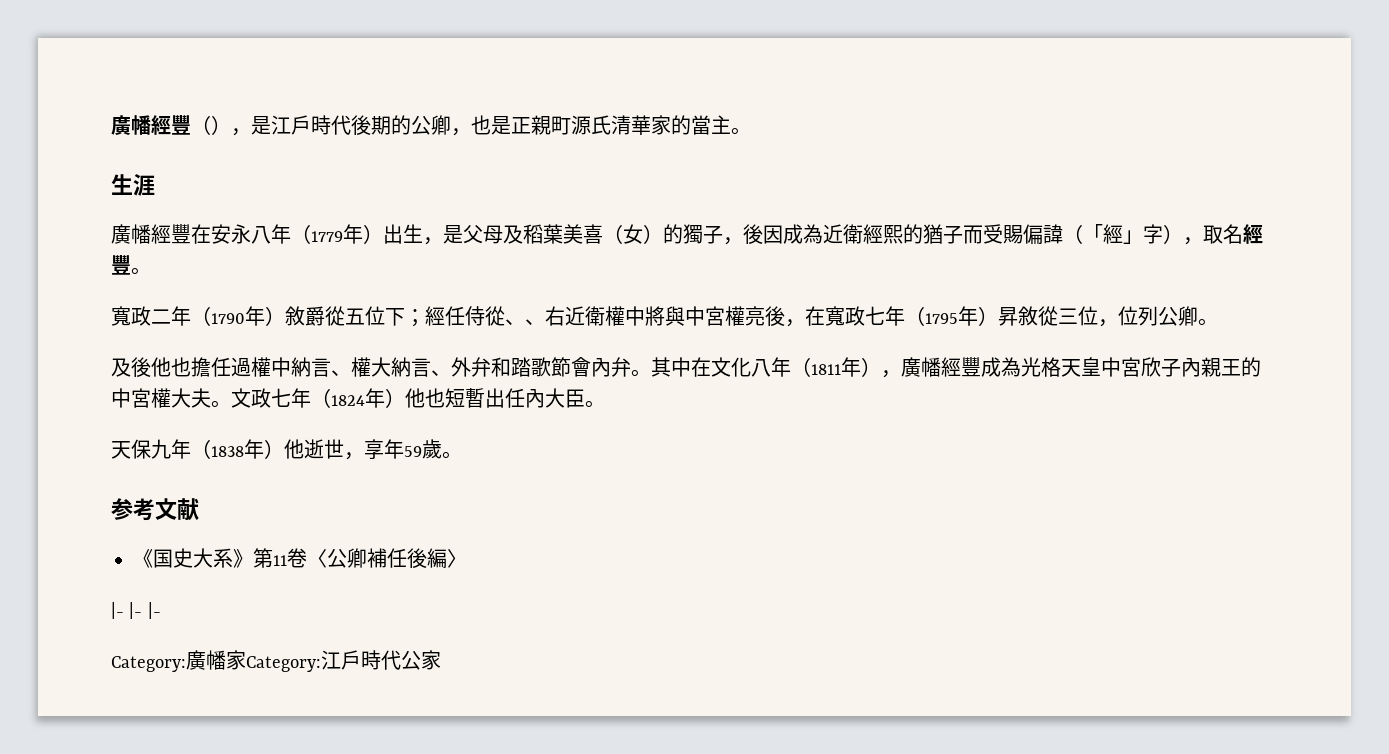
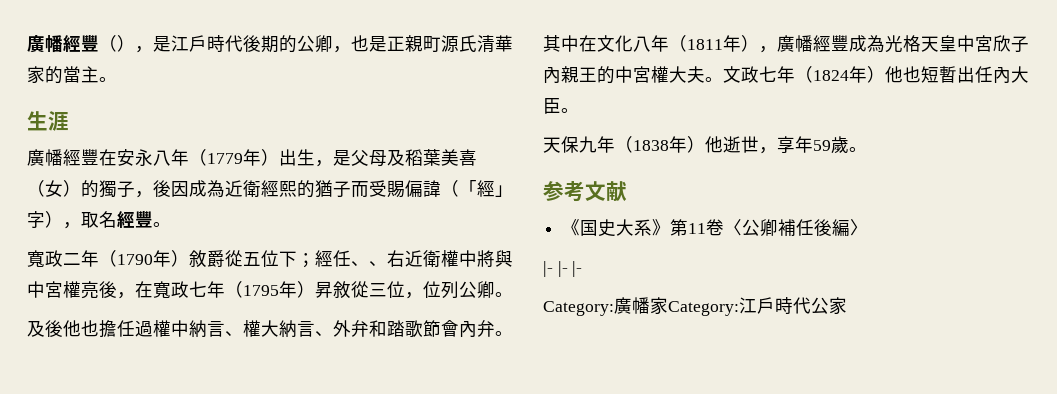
[465,306,505,326] 侍從 -> (351, 258) none

